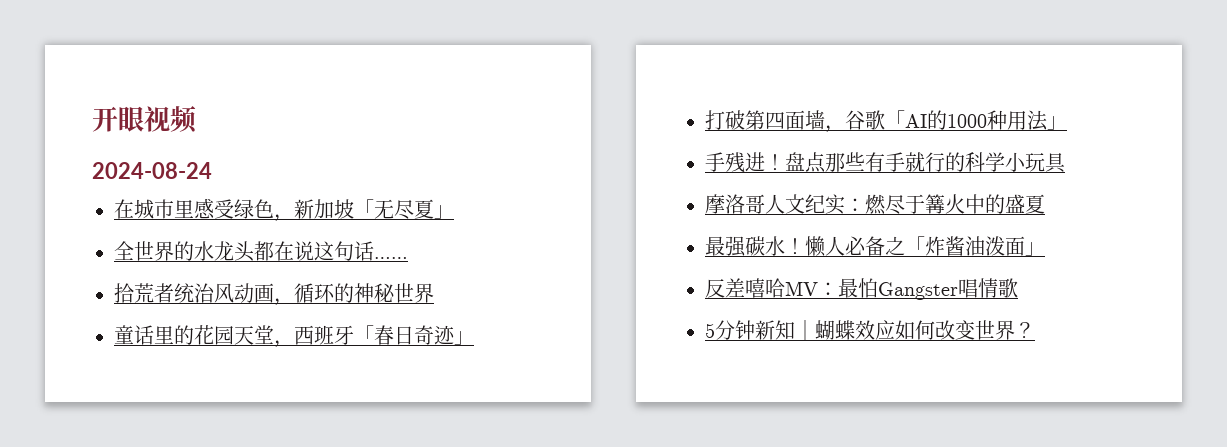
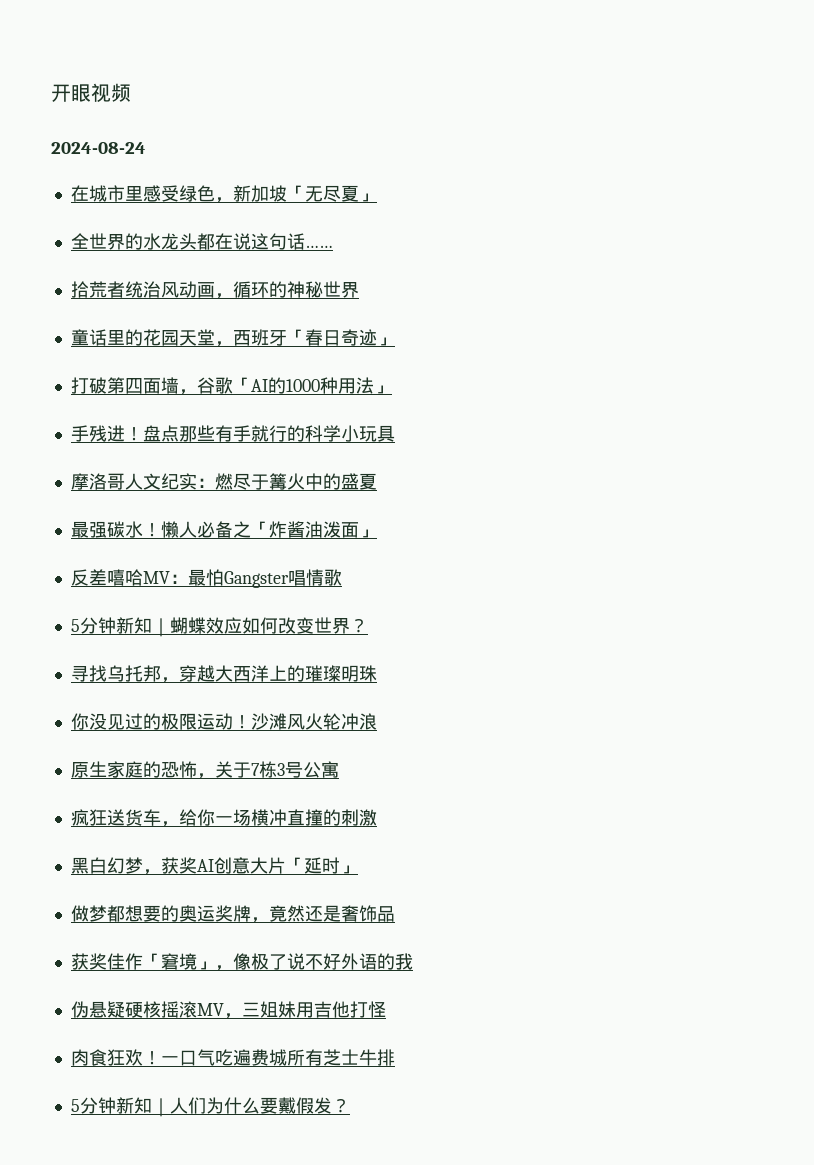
(1035, 330) none -> [70,665,377,683] [70,713,377,730] [70,761,339,779] [70,809,377,827] [70,857,358,875] [70,905,395,923] [70,953,413,971] [70,1001,386,1019] [70,1049,395,1066] [70,1097,350,1117] // 寻找乌托邦，穿越大西洋上的璀璨明珠 // 你没见过的极限运动！沙滩风火轮冲浪 // 原生家庭的恐怖，关于7栋3号公寓 // 疯狂送货车，给你一场横冲直撞的刺激 // 黑白幻梦，获奖AI创意大片「延时」 // 做梦都想要的奥运奖牌，竟然还是奢饰品 // 获奖佳作「窘境」，像极了说不好外语的我 // 伪悬疑硬核摇滚MV，三姐妹用吉他打怪 // 肉食狂欢！一口气吃遍费城所有芝士牛排 // 5分钟新知｜人们为什么要戴假发？

